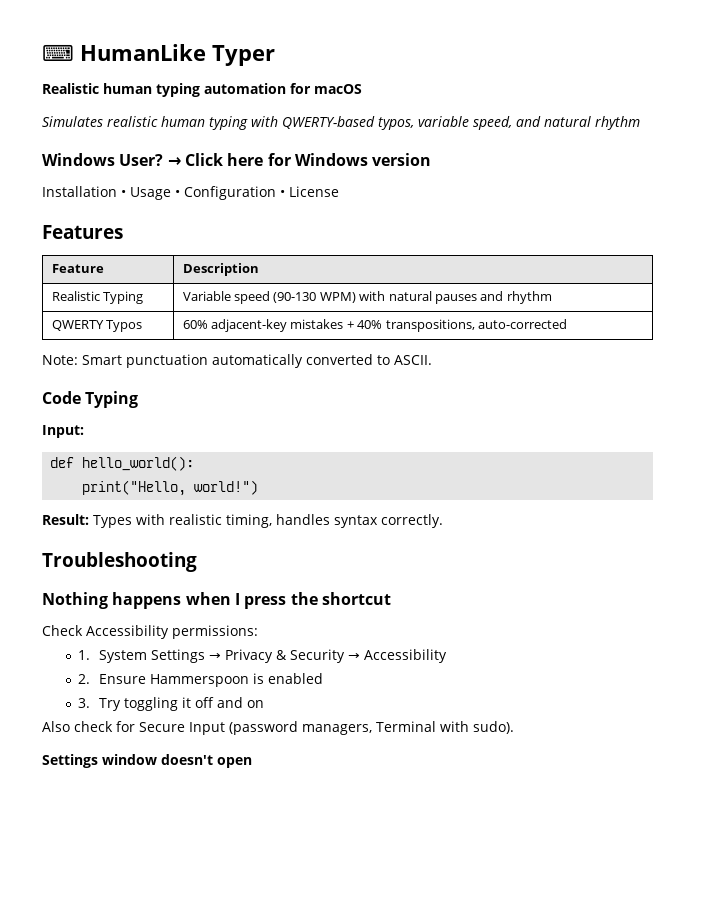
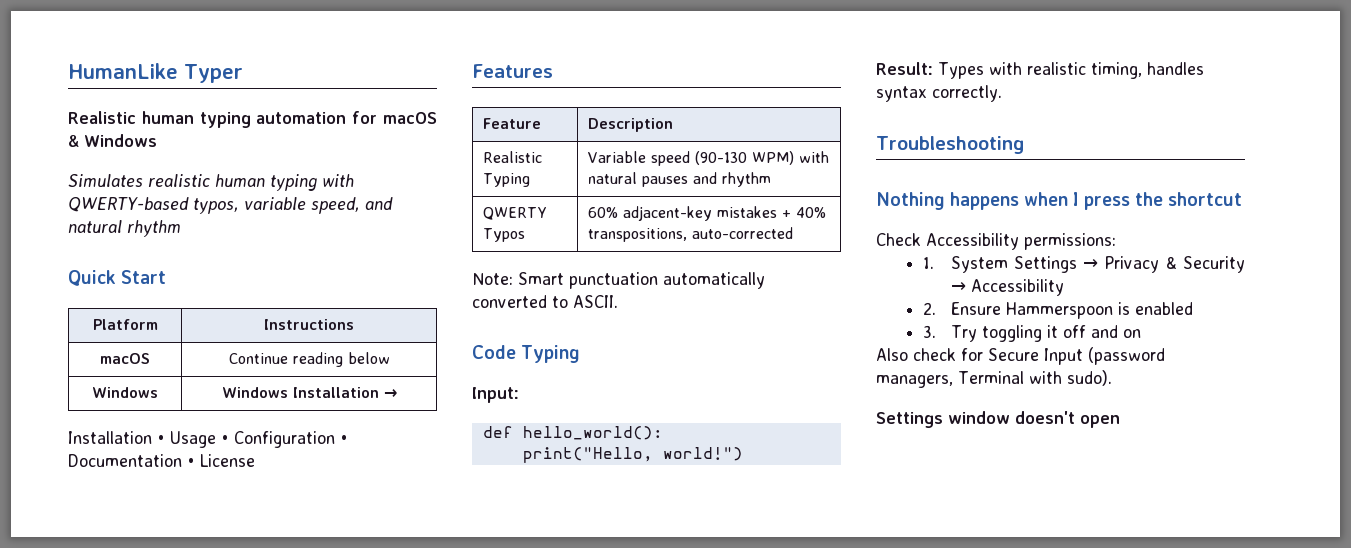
[42,44,74,61] ⌨ -> (68, 71) none
(362, 89) none -> [68,134,157,147] & Windows
[42,153,432,166] Windows User? → Click here for Windows version -> [68,270,167,286] [92,319,158,330] [264,319,354,330] [100,353,150,364] [228,352,390,367] [92,387,158,398] [221,387,397,398] Quick Start // Platform | Instructions // macOS | Continue reading below // Windows | Windows Installation →
(285, 193) none -> [68,454,195,467] Documentation •

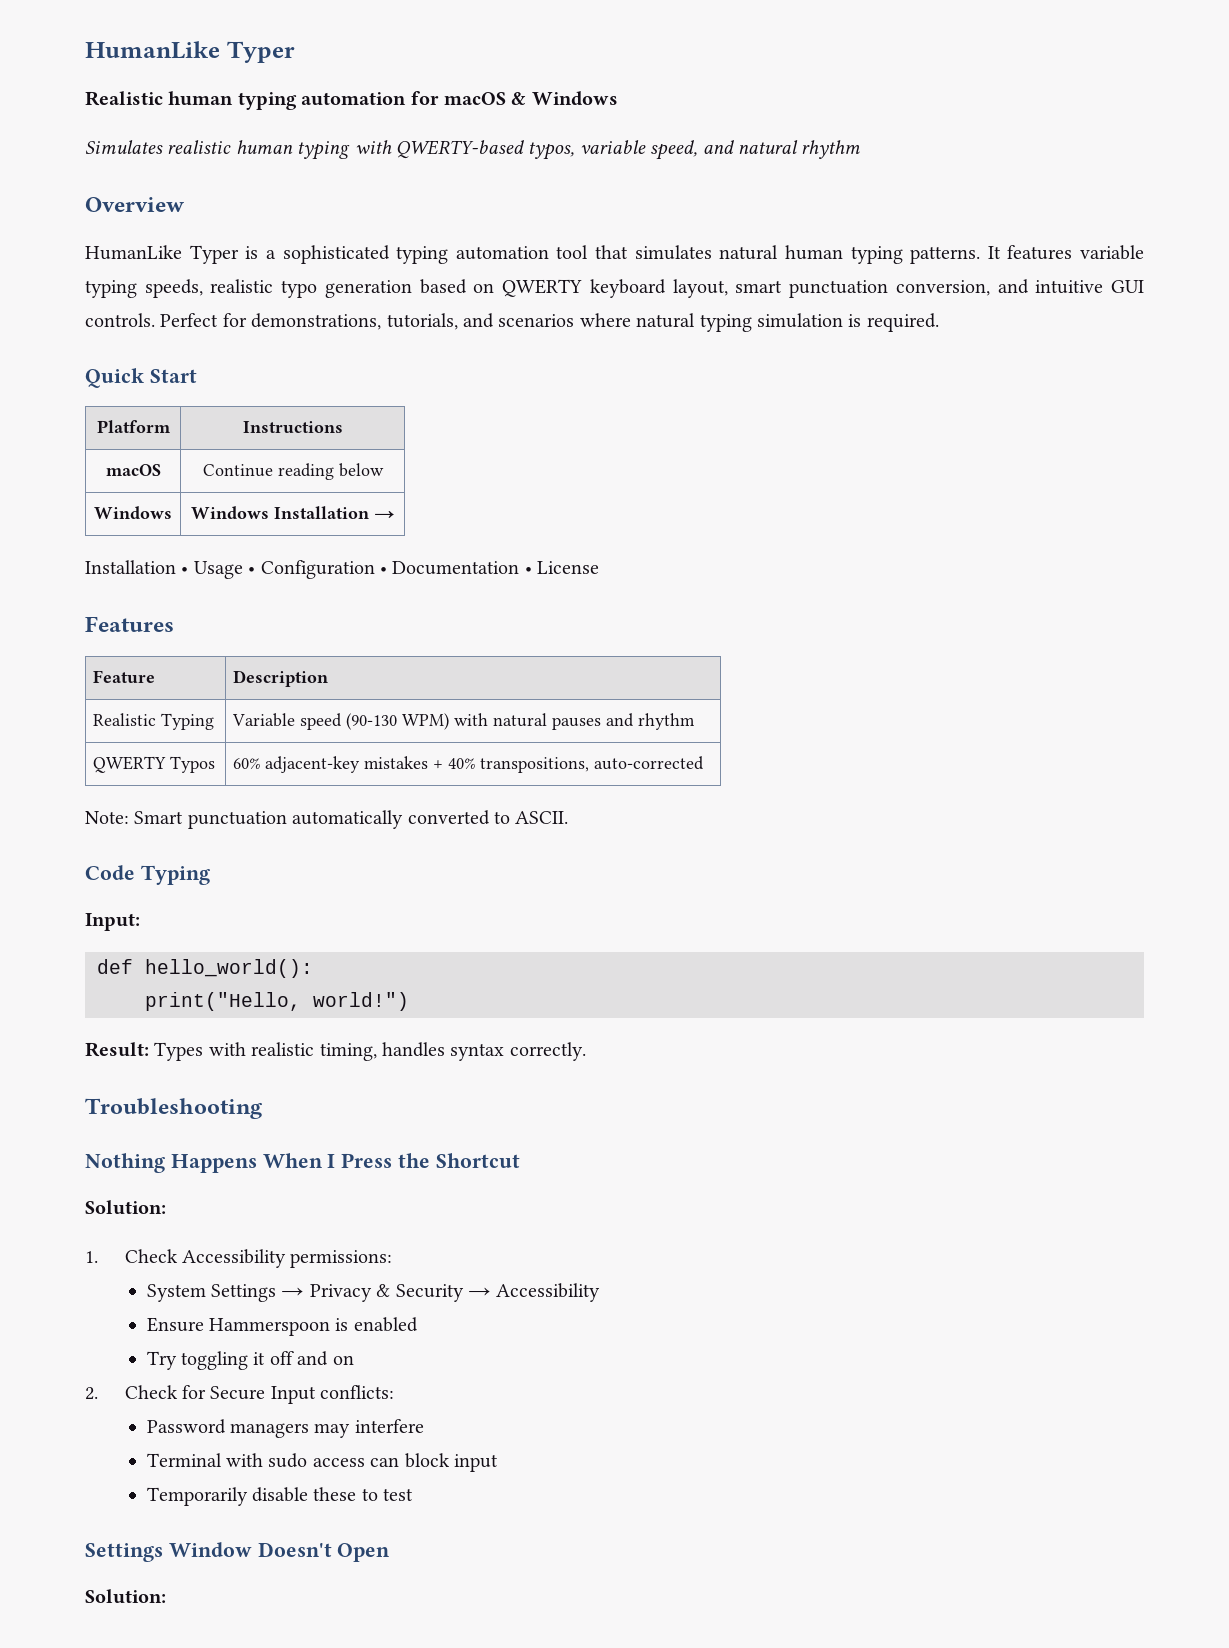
(181, 228) none -> [85,197,185,212] [85,245,1144,264] [85,279,1145,298] [85,313,939,332] // Overview // HumanLike Typer is a sophisticated typing automation tool that simulates natural human typing patterns. It features variable typing speeds, realistic typo generation based on QWERTY keyboard layout, smart punctuation conversion, and intuitive GUI controls. Perfect for demonstrations, tutorials, and scenarios where natural typing simulation is required.
[950,192,1242,210] happens when I press the shortcut // -> [170,1153,520,1173] [85,1200,166,1215] [85,1251,98,1263] Happens When I Press the Shortcut // Solution: // 1.
[922,257,934,269] 1. -> (393, 1259) none
[922,302,936,315] 2. -> (601, 1292) none
[922,325,936,338] 3. -> (418, 1324) none
[876,348,956,361] Also check -> [85,1385,178,1400] 2. Check
[1088,347,1165,365] [876,370,1112,388] [876,411,1120,428] (password managers, Terminal with sudo). // Settings window doesn't open -> [320,1385,395,1399] [146,1419,424,1438] [146,1453,498,1472] [146,1487,414,1506] [85,1542,391,1562] [85,1589,166,1604] conflicts: // Password managers may interfere // Terminal with sudo access can block input // Temporarily disable these to test // Settings Window Doesn't Open // Solution:

